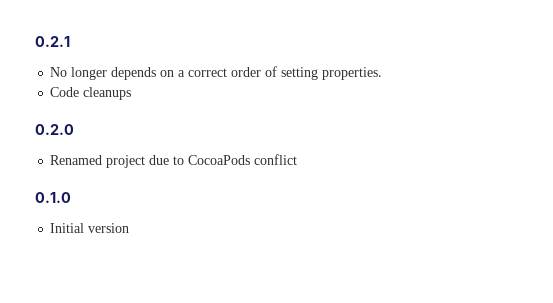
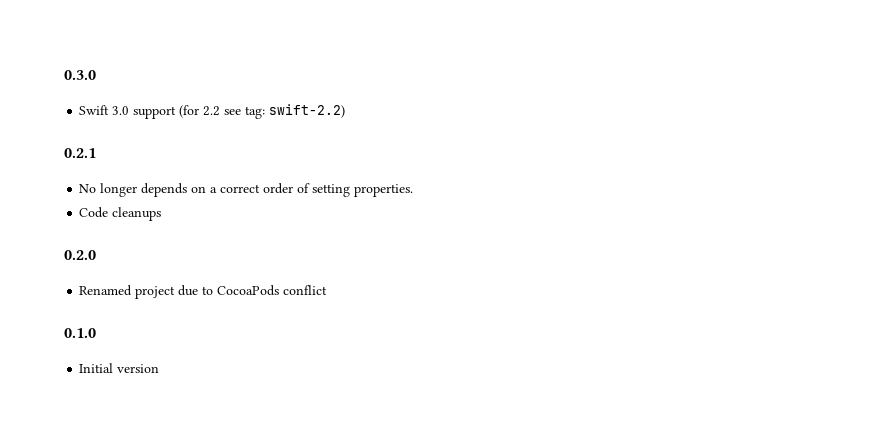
(35, 41) none -> [64,70,96,80] [79,104,346,119] 0.3.0 // Swift 3.0 support (for 2.2 see tag: swift-2.2) //

